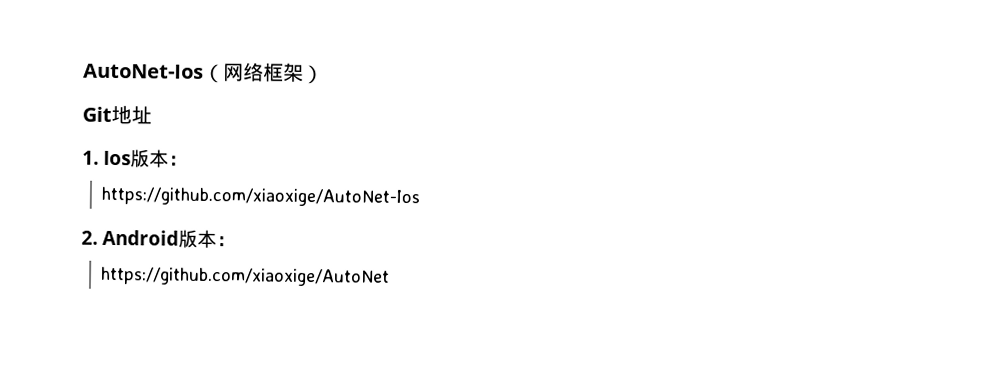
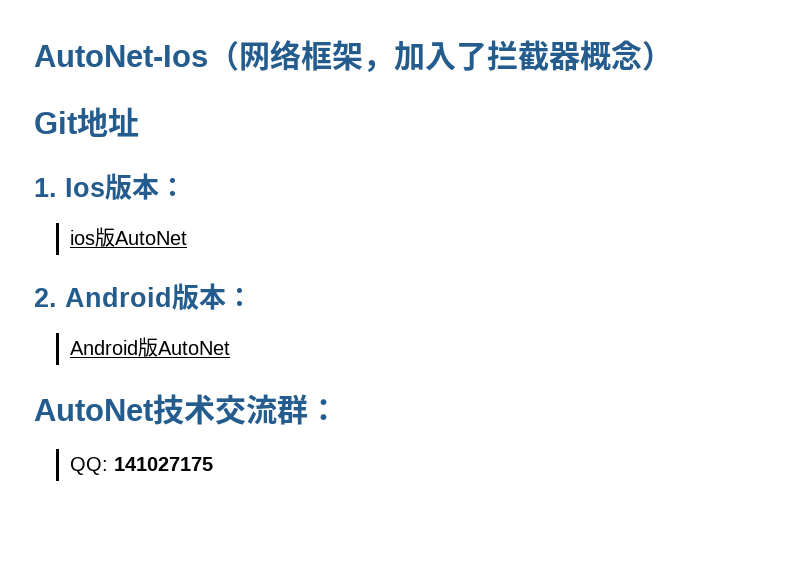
(304, 72) none -> [363,40,642,73] ，加入了拦截器概念
[101,186,421,208] https://github.com/xiaoxige/AutoNet-Ios -> [70,227,188,247] ios版AutoNet
[100,266,391,287] https://github.com/xiaoxige/AutoNet -> [70,337,231,357] [34,394,339,425] [70,457,214,475] Android版AutoNet // AutoNet技术交流群： // QQ: 141027175

